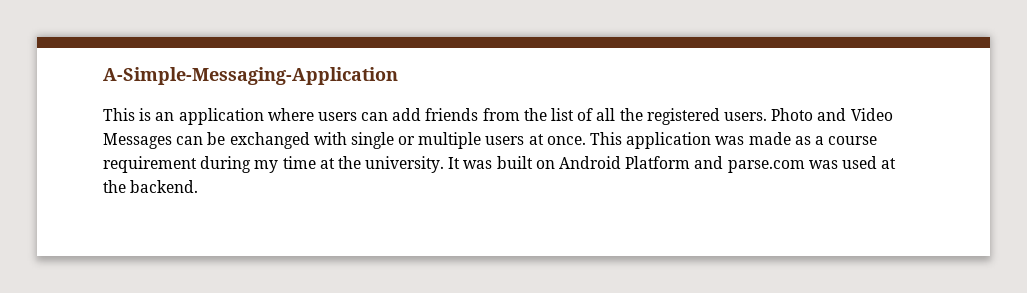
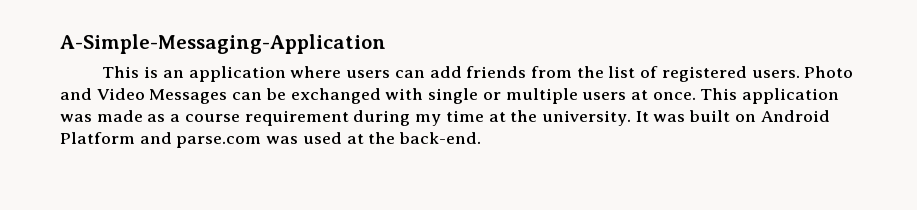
[596,108,643,121] all the -> (659, 72) none
[130,180,199,193] backend. -> [399,132,482,144] back-end.

